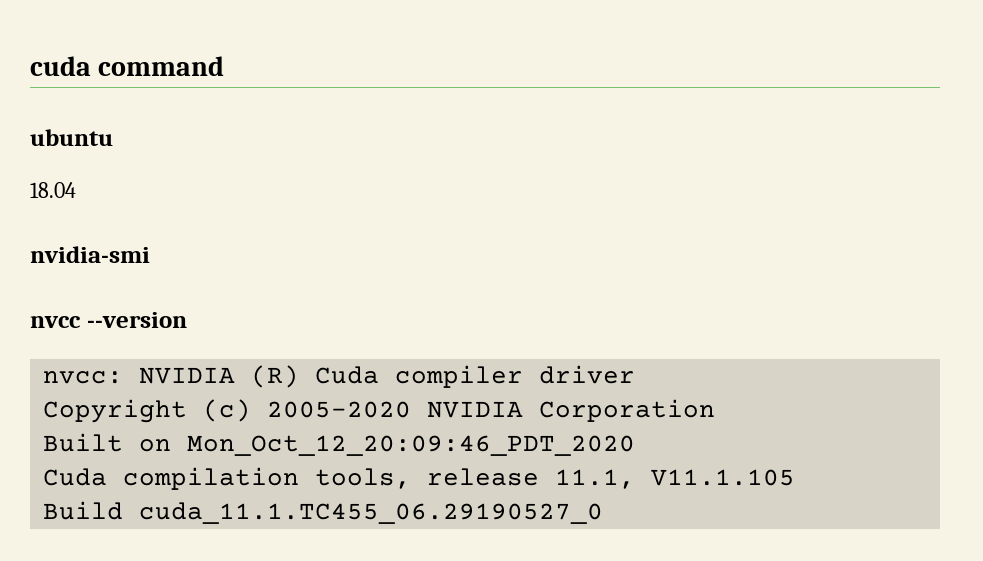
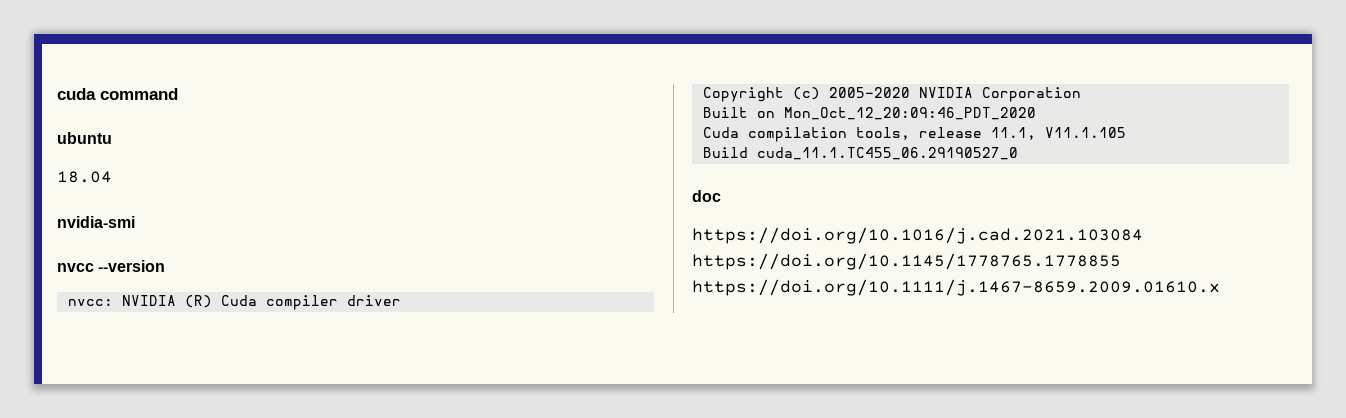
(604, 513) none -> [692,190,721,202] [692,227,1143,244] [692,253,1121,270] [692,279,1220,296] // doc // https://doi.org/10.1016/j.cad.2021.103084 https://doi.org/10.1145/1778765.1778855 https://doi.org/10.1111/j.1467-8659.2009.01610.x

